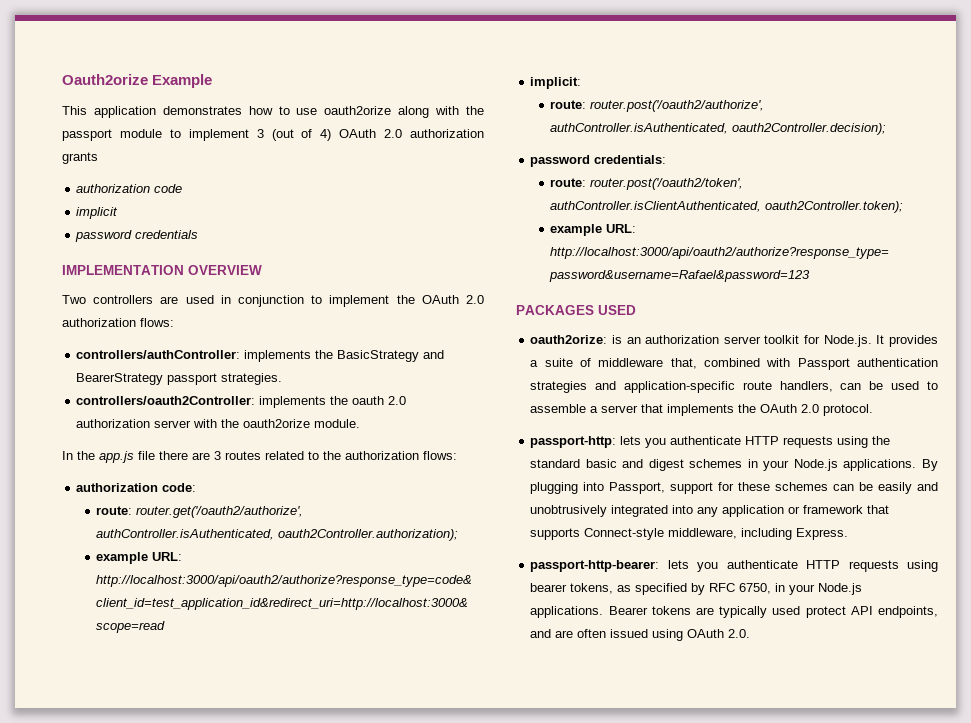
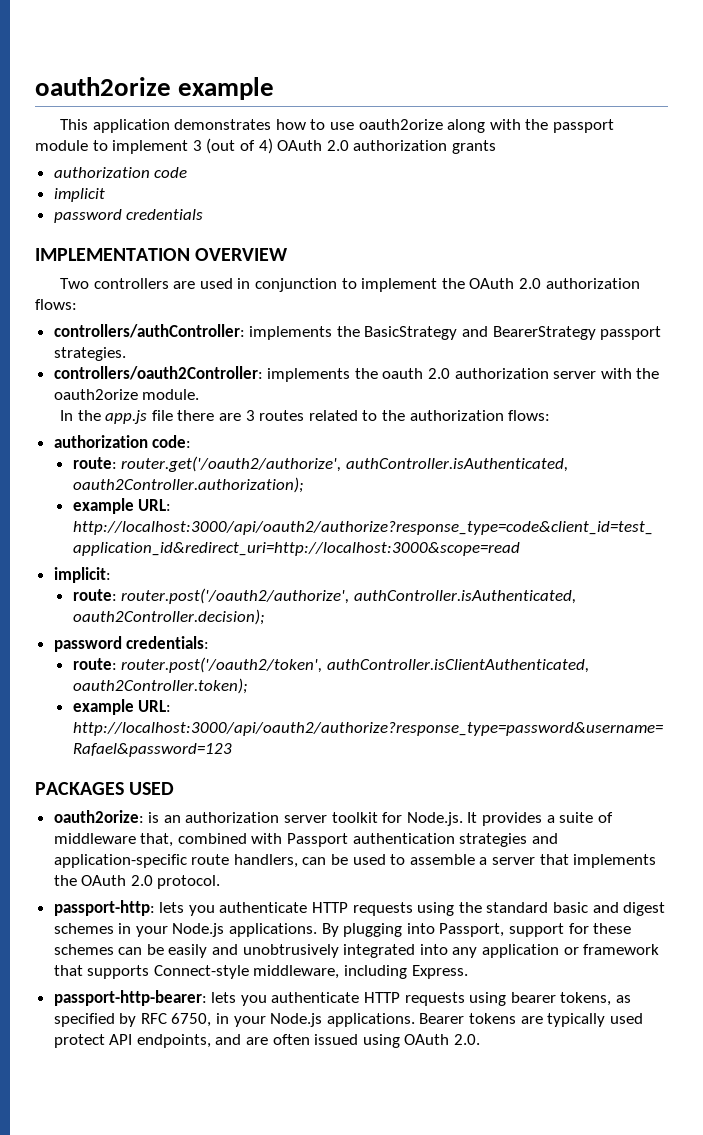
[62,74,213,88] Oauth2orize Example -> [35,77,275,100] oauth2orize example

